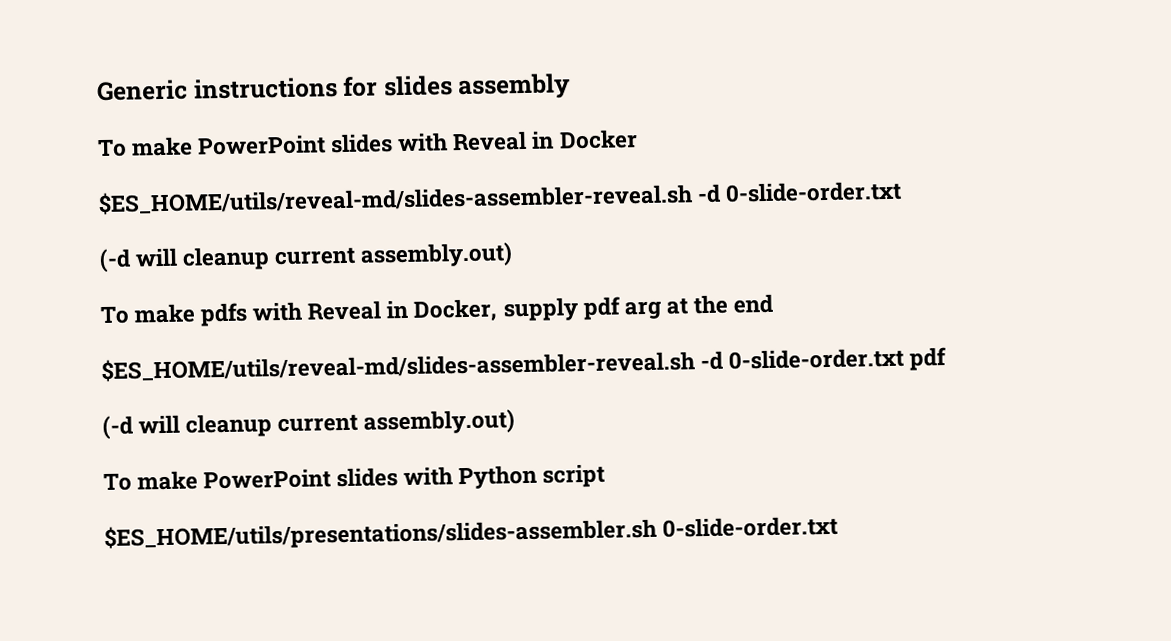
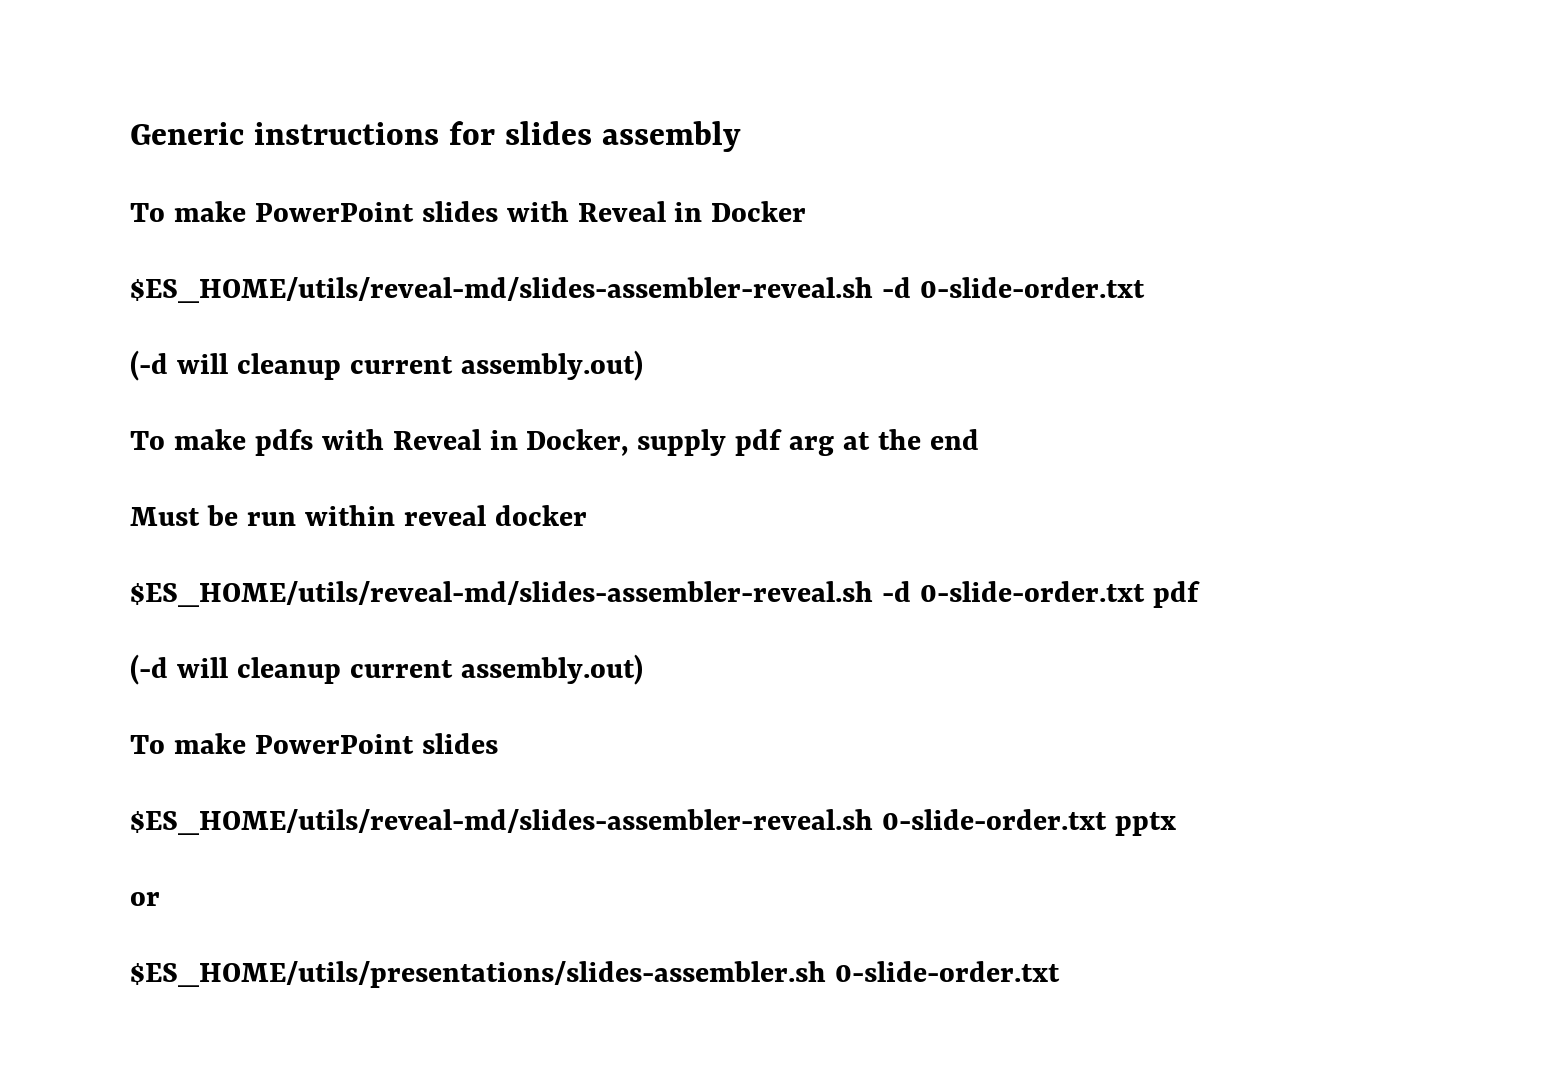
(773, 303) none -> [130,505,587,526] // Must be run within reveal docker
[403,463,606,490] with Python script -> [130,809,1176,836] [130,892,160,906] // $ES_HOME/utils/reveal-md/slides-assembler-reveal.sh 0-slide-order.txt pptx // or

